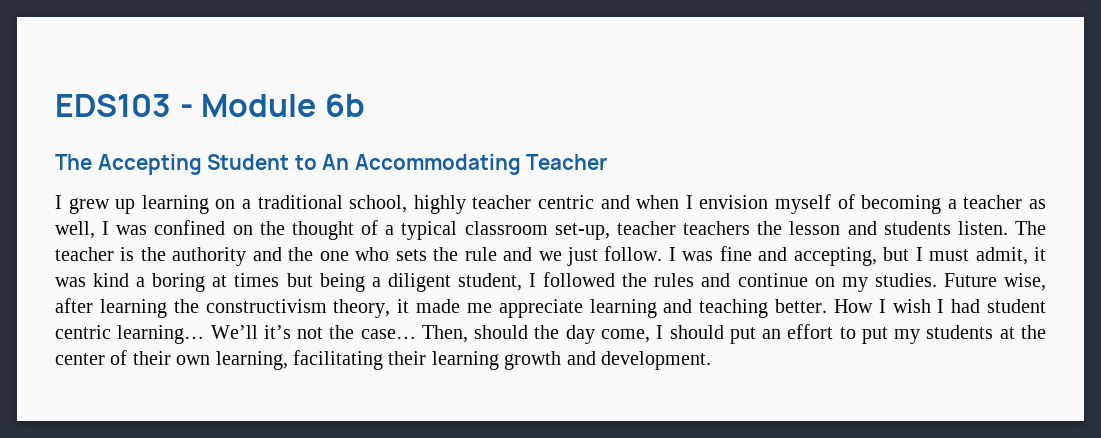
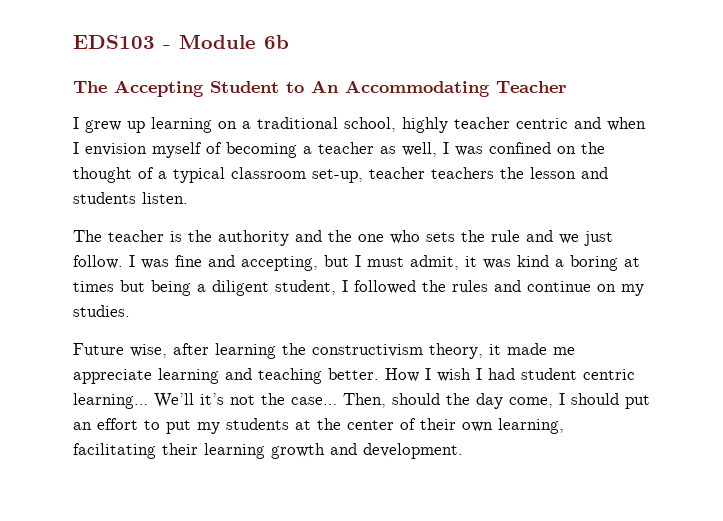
(1008, 228) none -> (188, 198) //
(937, 280) none -> (130, 311) //

